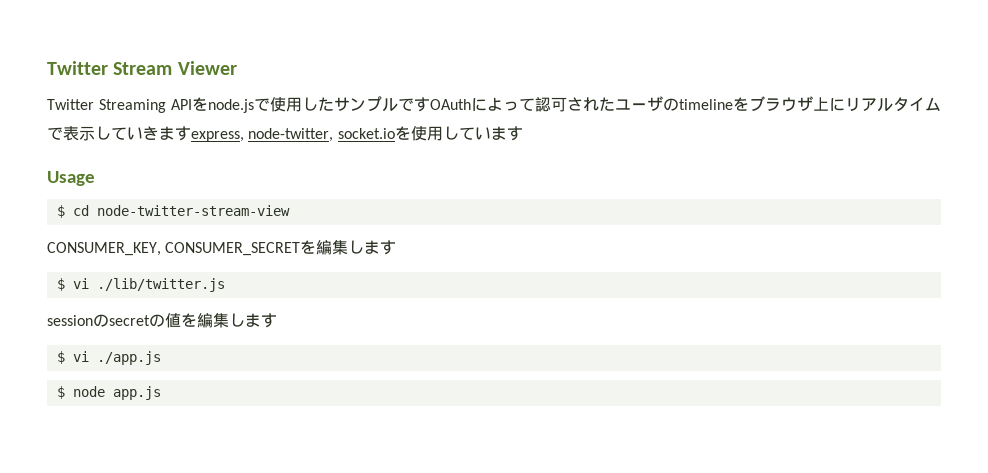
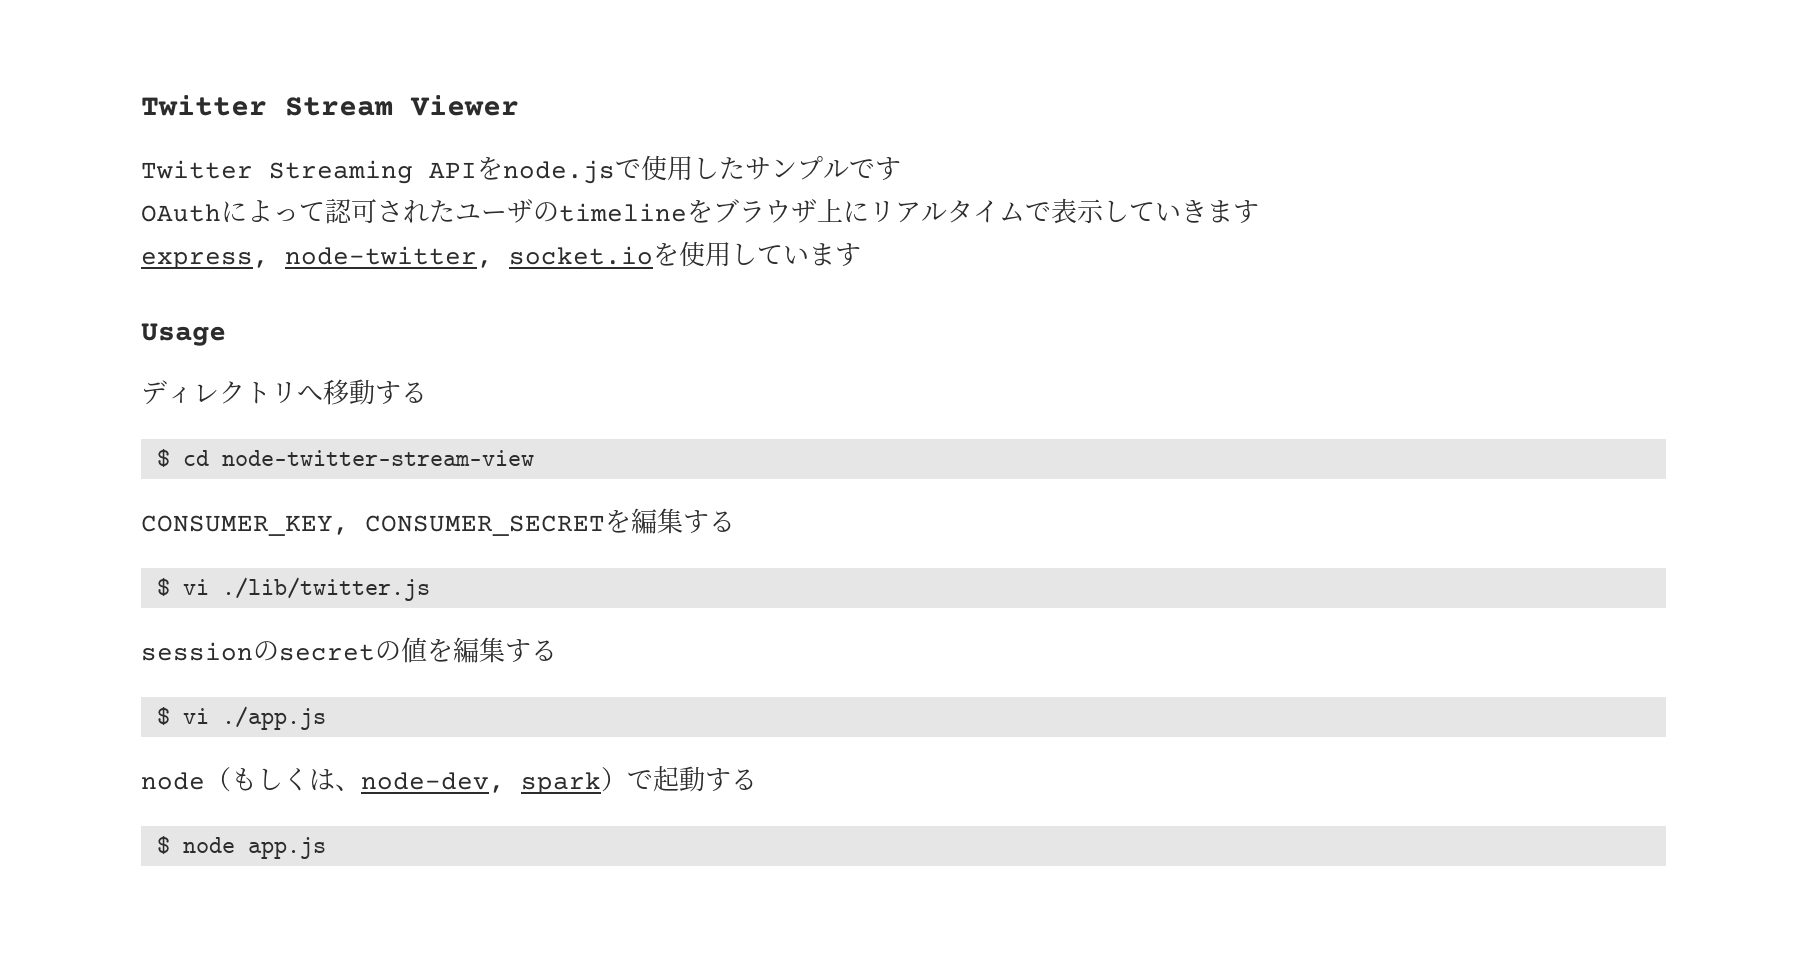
(430, 104) none -> (901, 169) //
(191, 133) none -> (1259, 212) //
(95, 178) none -> [141,379,427,405] // ディレクトリへ移動する
[348,240,397,255] します -> [683,510,735,534] する
[229,313,277,328] します -> [505,639,557,663] する
(161, 358) none -> [141,766,757,794] // node（もしくは、node-dev, spark）で起動する

